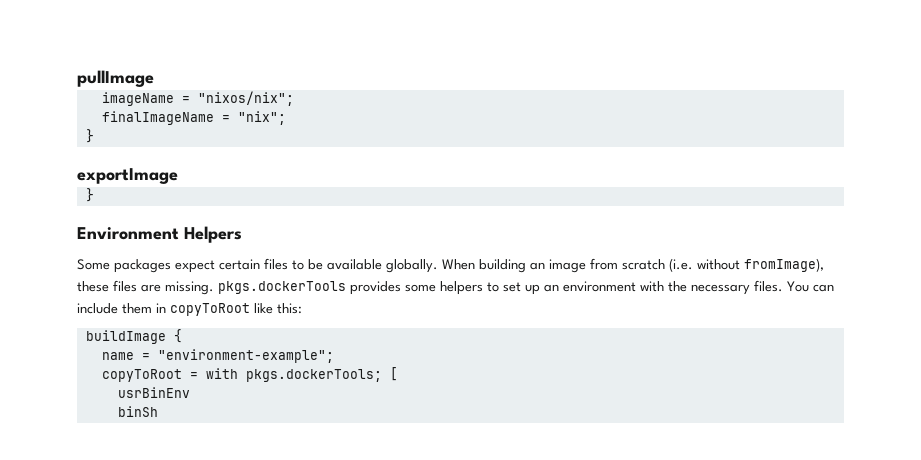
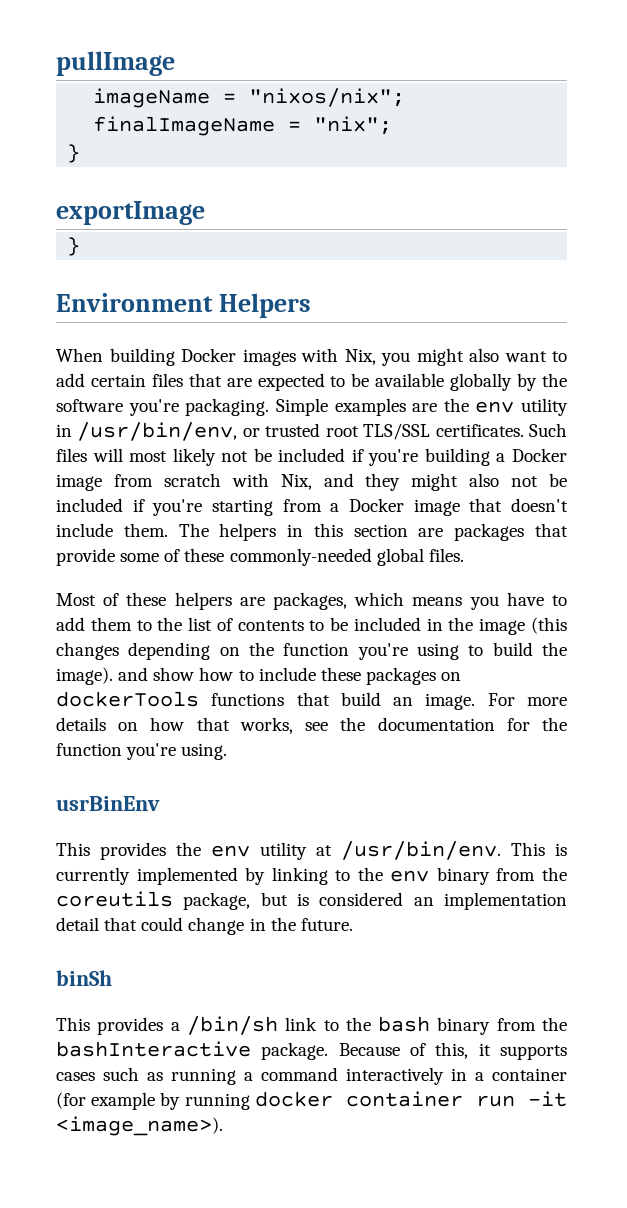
[77,258,824,273] [77,280,834,295] [77,303,302,316] [85,329,182,344] [101,349,334,363] [101,367,398,382] [117,387,190,398] [117,406,158,417] Some packages expect certain files to be available globally. When building an image from scratch (i.e. without fromImage), these files are missing. pkgs.dockerTools provides some helpers to set up an environment with the necessary files. You can include them in copyToRoot like this: // buildImage { // name = "environment-example"; // copyToRoot = with pkgs.dockerTools; [ // usrBinEnv // binSh -> [56,348,567,366] [56,373,568,391] [56,398,568,416] [56,422,568,441] [56,448,567,466] [56,473,567,491] [56,498,568,516] [56,523,568,541] [56,548,464,566] [56,592,567,610] [56,617,567,635] [56,642,567,660] [56,667,462,685] [56,691,567,710] [56,717,567,734] [56,743,228,760] [56,796,160,811] [56,841,567,860] [56,867,567,885] [56,891,567,910] [56,917,353,935] [56,970,112,986] [56,1016,568,1035] [56,1041,567,1060] [56,1067,567,1085] [56,1091,568,1110] [56,1116,223,1136] When building Docker images with Nix, you might also want to add certain files that are expected to be available globally by the software you're packaging. Simple examples are the env utility in /usr/bin/env, or trusted root TLS/SSL certificates. Such files will most likely not be included if you're building a Docker image from scratch with Nix, and they might also not be included if you're starting from a Docker image that doesn't include them. The helpers in this section are packages that provide some of these commonly-needed global files. // Most of these helpers are packages, which means you have to add them to the list of contents to be included in the image (this changes depending on the function you're using to build the image). and show how to include these packages on dockerTools functions that build an image. For more details on how that works, see the documentation for the function you're using. // usrBinEnv // This provides the env utility at /usr/bin/env. This is currently implemented by linking to the env binary from the coreutils package, but is considered an implementation detail that could change in the future. // binSh // This provides a /bin/sh link to the bash binary from the bashInteractive package. Because of this, it supports cases such as running a command interactively in a container (for example by running docker container run -it <image_name>).

